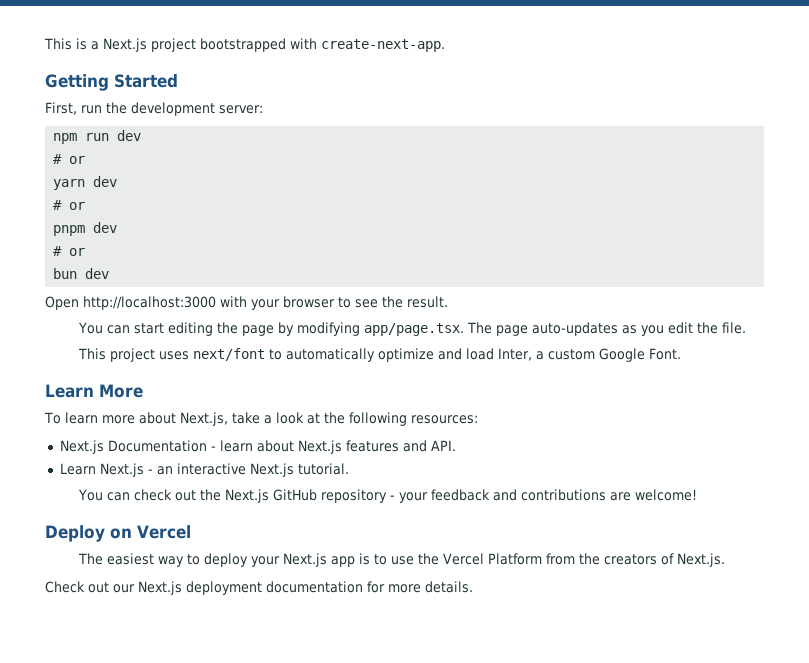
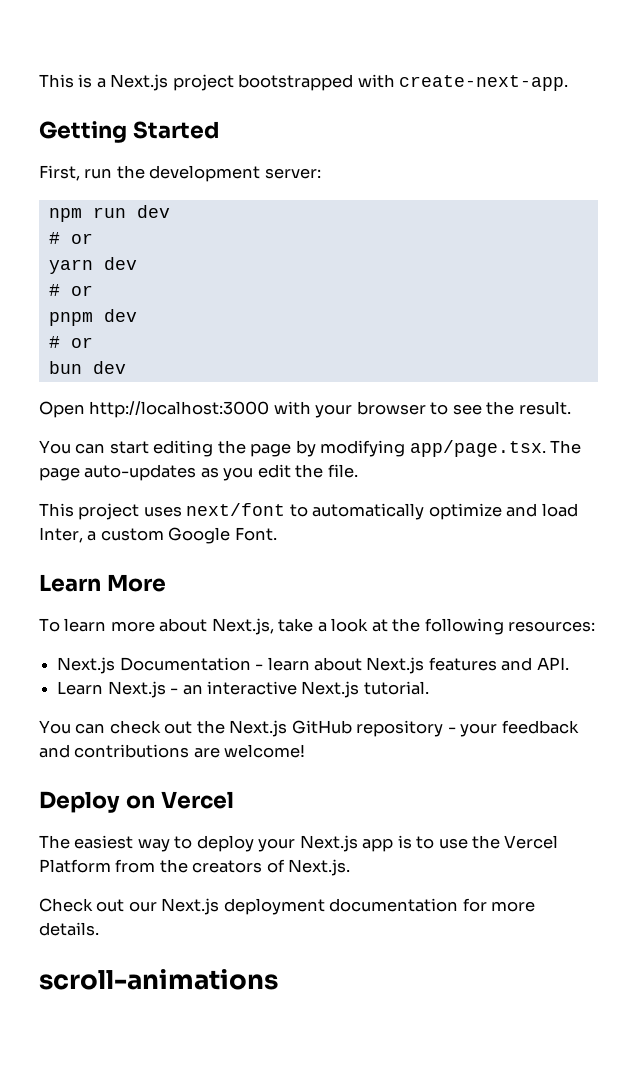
(473, 587) none -> [39,969,278,990] // scroll-animations

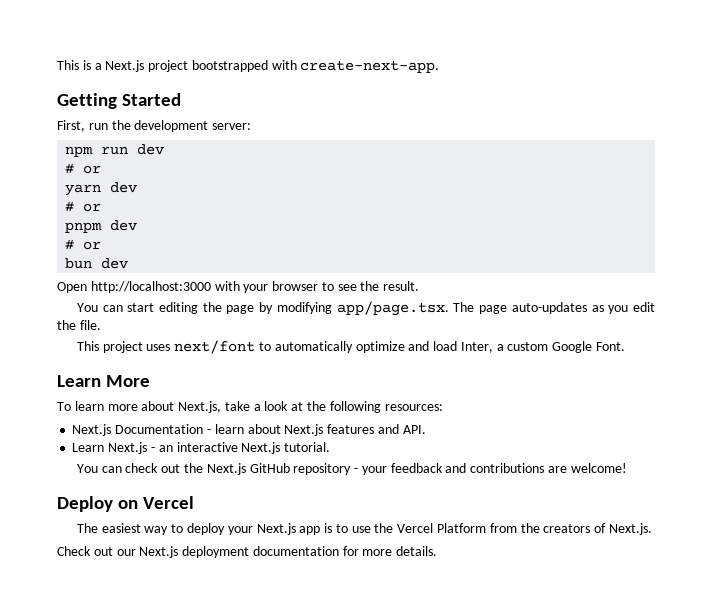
[39,969,278,990] // scroll-animations -> (438, 551) none

